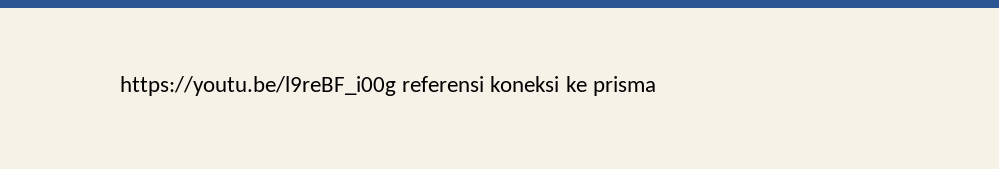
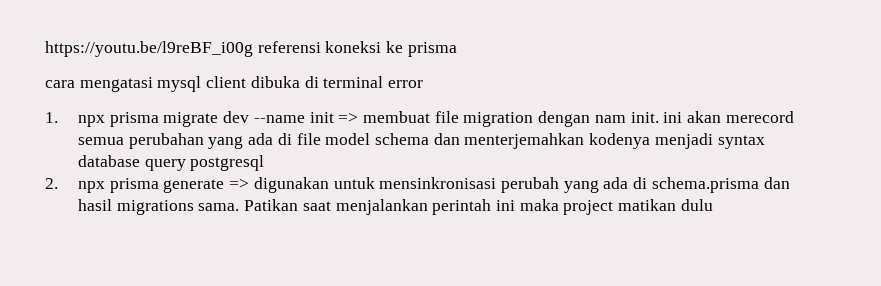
(656, 86) none -> [45,76,424,92] [45,111,794,127] [77,133,765,149] [77,155,265,171] [45,177,790,193] [77,199,713,215] // cara mengatasi mysql client dibuka di terminal error // 1. npx prisma migrate dev --name init => membuat file migration dengan nam init. ini akan merecord semua perubahan yang ada di file model schema dan menterjemahkan kodenya menjadi syntax database query postgresql // 2. npx prisma generate => digunakan untuk mensinkronisasi perubah yang ada di schema.prisma dan hasil migrations sama. Patikan saat menjalankan perintah ini maka project matikan dulu

